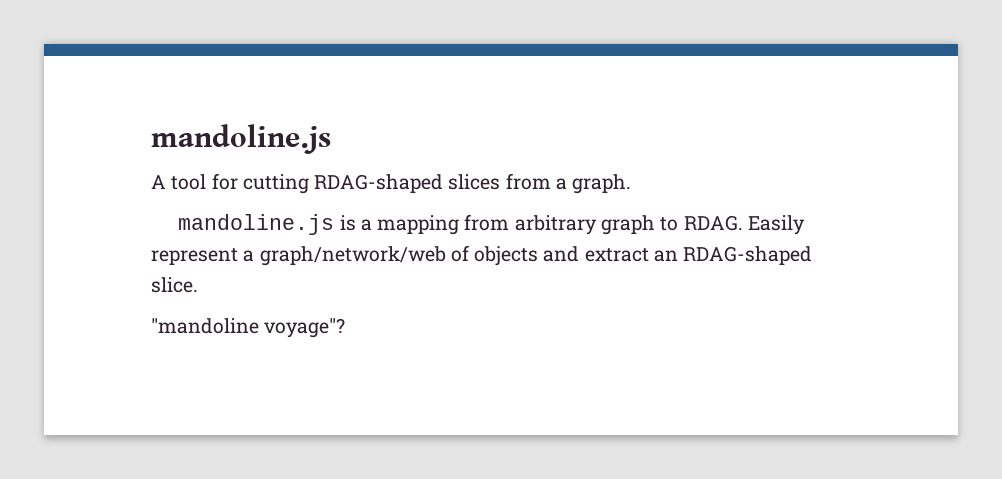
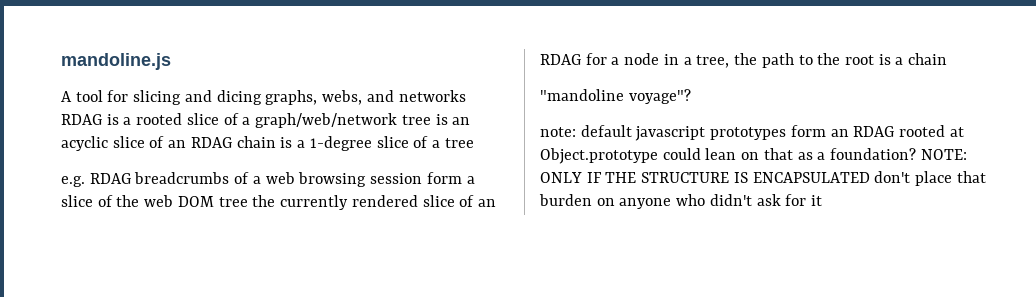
[242,173,632,194] [178,214,805,235] [151,245,813,266] [151,277,198,293] [151,318,346,338] cutting RDAG-shaped slices from a graph. // mandoline.js is a mapping from arbitrary graph to RDAG. Easily represent a graph/network/web of objects and extract an RDAG-shaped slice. // "mandoline voyage"? -> [133,90,466,105] [61,113,471,128] [61,136,474,151] [61,172,475,187] [61,195,496,210] [540,53,948,68] [540,89,691,104] [540,125,964,141] [540,148,967,164] [540,171,986,186] [539,194,823,209] slicing and dicing graphs, webs, and networks RDAG is a rooted slice of a graph/web/network tree is an acyclic slice of an RDAG chain is a 1-degree slice of a tree // e.g. RDAG breadcrumbs of a web browsing session form a slice of the web DOM tree the currently rendered slice of an RDAG for a node in a tree, the path to the root is a chain // "mandoline voyage"? // note: default javascript prototypes form an RDAG rooted at Object.prototype could lean on that as a foundation? NOTE: ONLY IF THE STRUCTURE IS ENCAPSULATED don't place that burden on anyone who didn't ask for it

